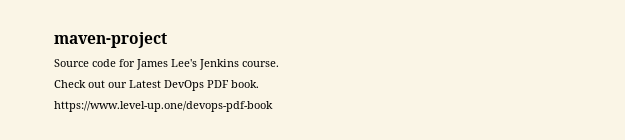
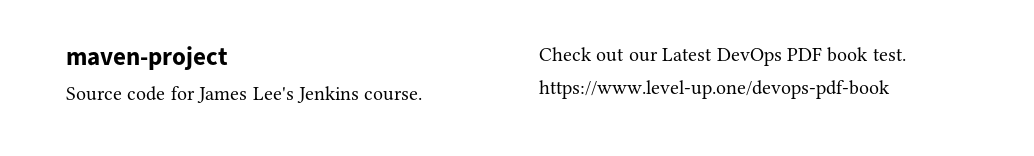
[231,80,259,88] book. -> [827,47,906,62] book test.

